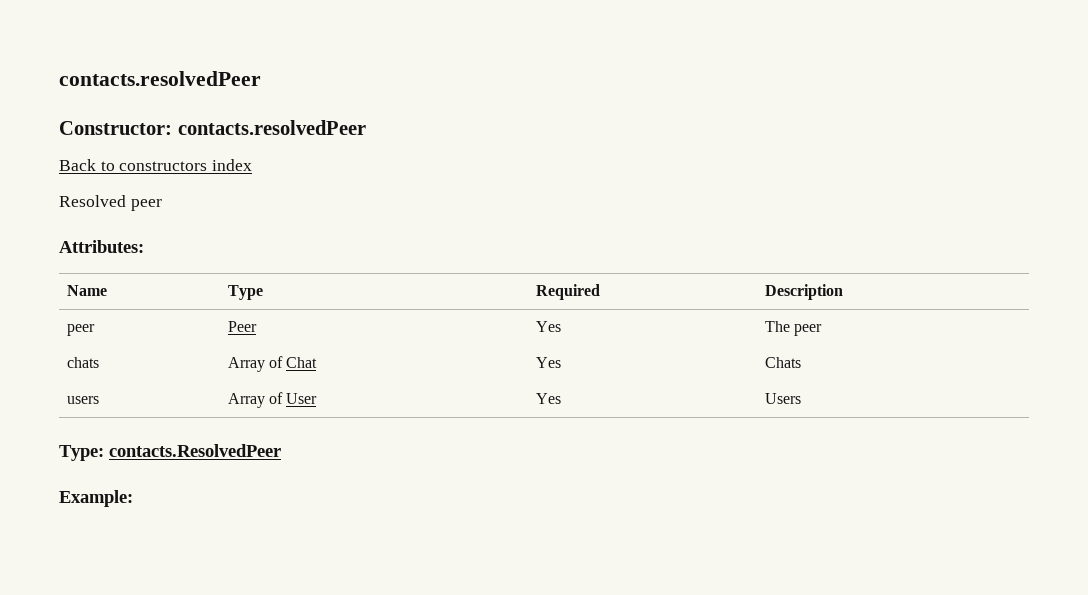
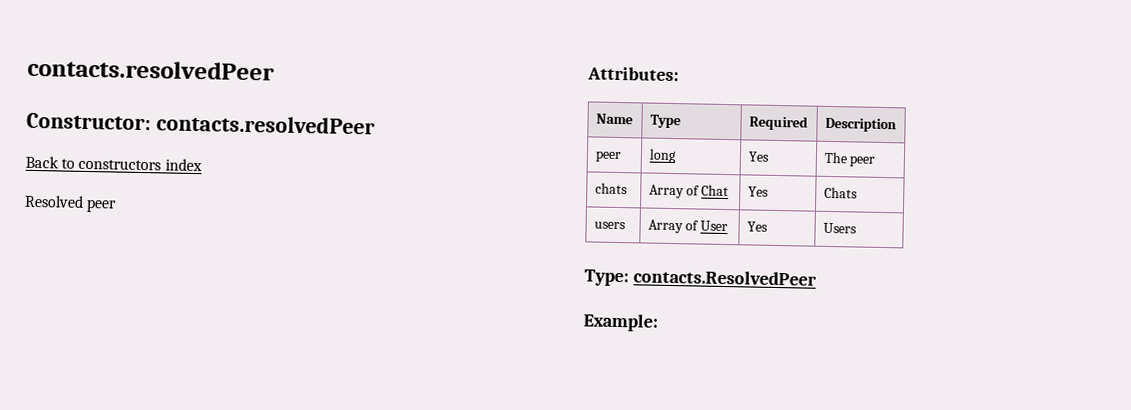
[227,321,257,332] Peer -> [648,148,677,164] long

